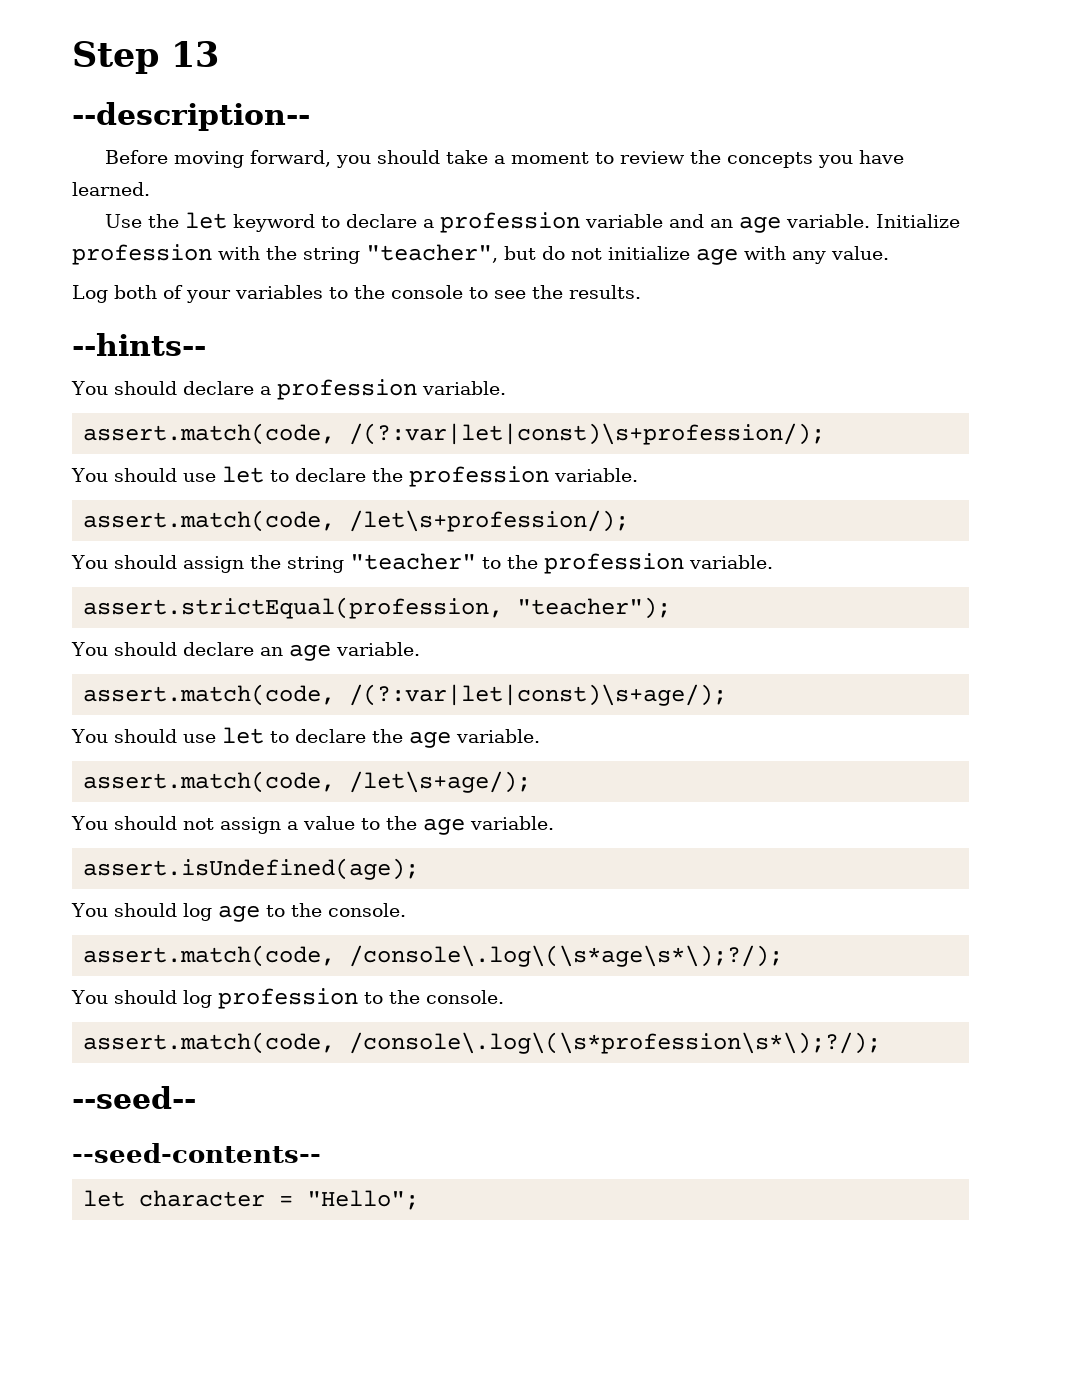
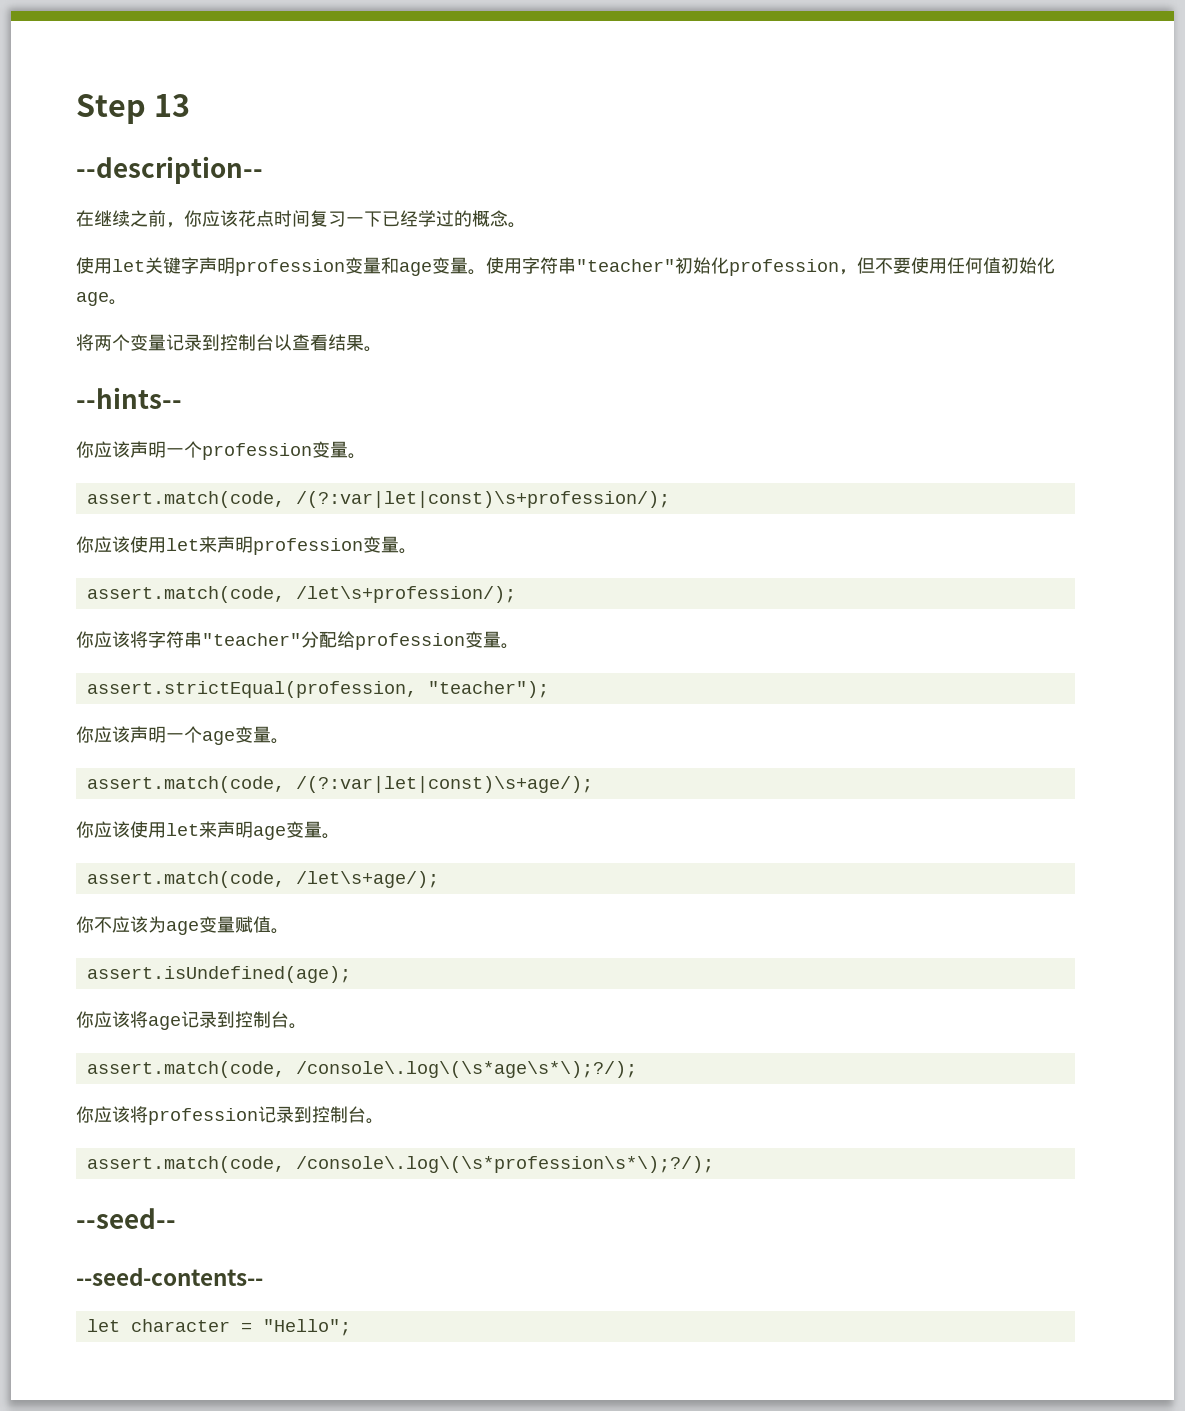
[105,150,905,168] [72,182,150,196] [105,212,961,233] [72,244,889,265] [72,285,641,303] [72,333,206,356] [71,379,506,400] [83,423,826,445] [71,466,638,487] [83,510,630,532] [71,553,773,574] [83,597,672,619] [71,642,420,661] [83,684,728,706] [71,727,540,748] [83,771,532,793] [71,816,554,835] [83,858,420,880] [71,903,406,922] [83,945,784,967] [71,988,504,1009] Before moving forward, you should take a moment to review the concepts you have learned. // Use the let keyword to declare a profession variable and an age variable. Initialize profession with the string "teacher", but do not initialize age with any value. // Log both of your variables to the console to see the results. // --hints-- // You should declare a profession variable. // assert.match(code, /(?:var|let|const)\s+profession/); // You should use let to declare the profession variable. // assert.match(code, /let\s+profession/); // You should assign the string "teacher" to the profession variable. // assert.strictEqual(profession, "teacher"); // You should declare an age variable. // assert.match(code, /(?:var|let|const)\s+age/); // You should use let to declare the age variable. // assert.match(code, /let\s+age/); // You should not assign a value to the age variable. // assert.isUndefined(age); // You should log age to the console. // assert.match(code, /console\.log\(\s*age\s*\);?/); // You should log profession to the console. -> [76,210,526,228] [76,257,1055,276] [76,292,127,306] [76,334,382,352] [76,387,182,409] [76,441,366,460] [86,491,670,508] [76,536,417,555] [86,586,516,603] [76,631,519,650] [86,681,549,698] [76,726,289,745] [86,776,593,793] [76,821,340,840] [86,871,439,888] [76,916,289,935] [86,966,351,983] [76,1011,307,1030] [86,1061,637,1078] [76,1106,384,1125] 在继续之前，你应该花点时间复习一下已经学过的概念。 // 使用let关键字声明profession变量和age变量。使用字符串"teacher"初始化profession，但不要使用任何值初始化age。 // 将两个变量记录到控制台以查看结果。 // --hints-- // 你应该声明一个profession变量。 // assert.match(code, /(?:var|let|const)\s+profession/); // 你应该使用let来声明profession变量。 // assert.match(code, /let\s+profession/); // 你应该将字符串"teacher"分配给profession变量。 // assert.strictEqual(profession, "teacher"); // 你应该声明一个age变量。 // assert.match(code, /(?:var|let|const)\s+age/); // 你应该使用let来声明age变量。 // assert.match(code, /let\s+age/); // 你不应该为age变量赋值。 // assert.isUndefined(age); // 你应该将age记录到控制台。 // assert.match(code, /console\.log\(\s*age\s*\);?/); // 你应该将profession记录到控制台。

